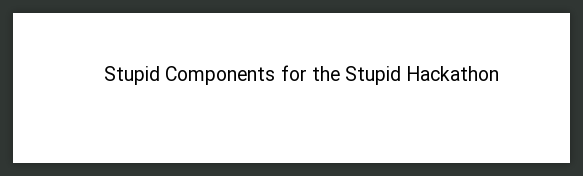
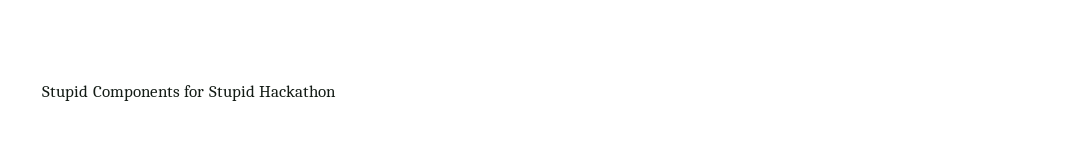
[311,66,340,81] the -> (205, 91) none

